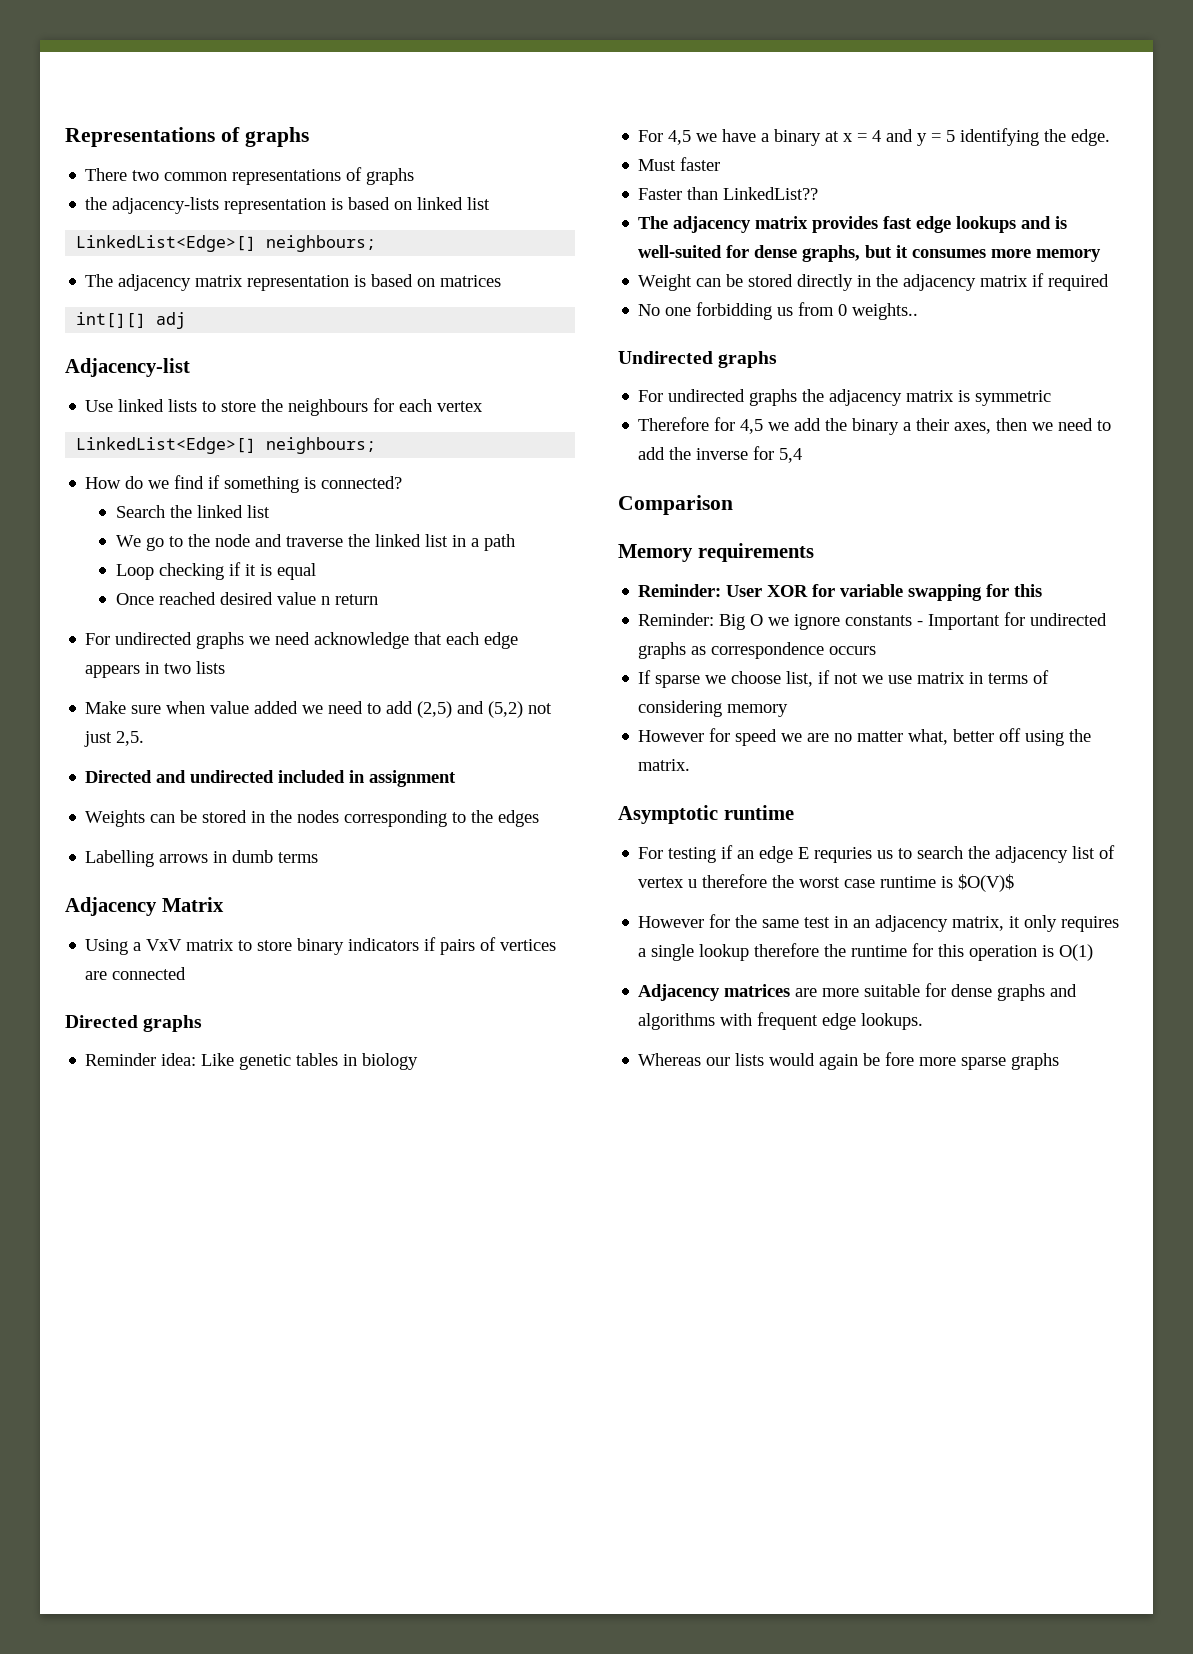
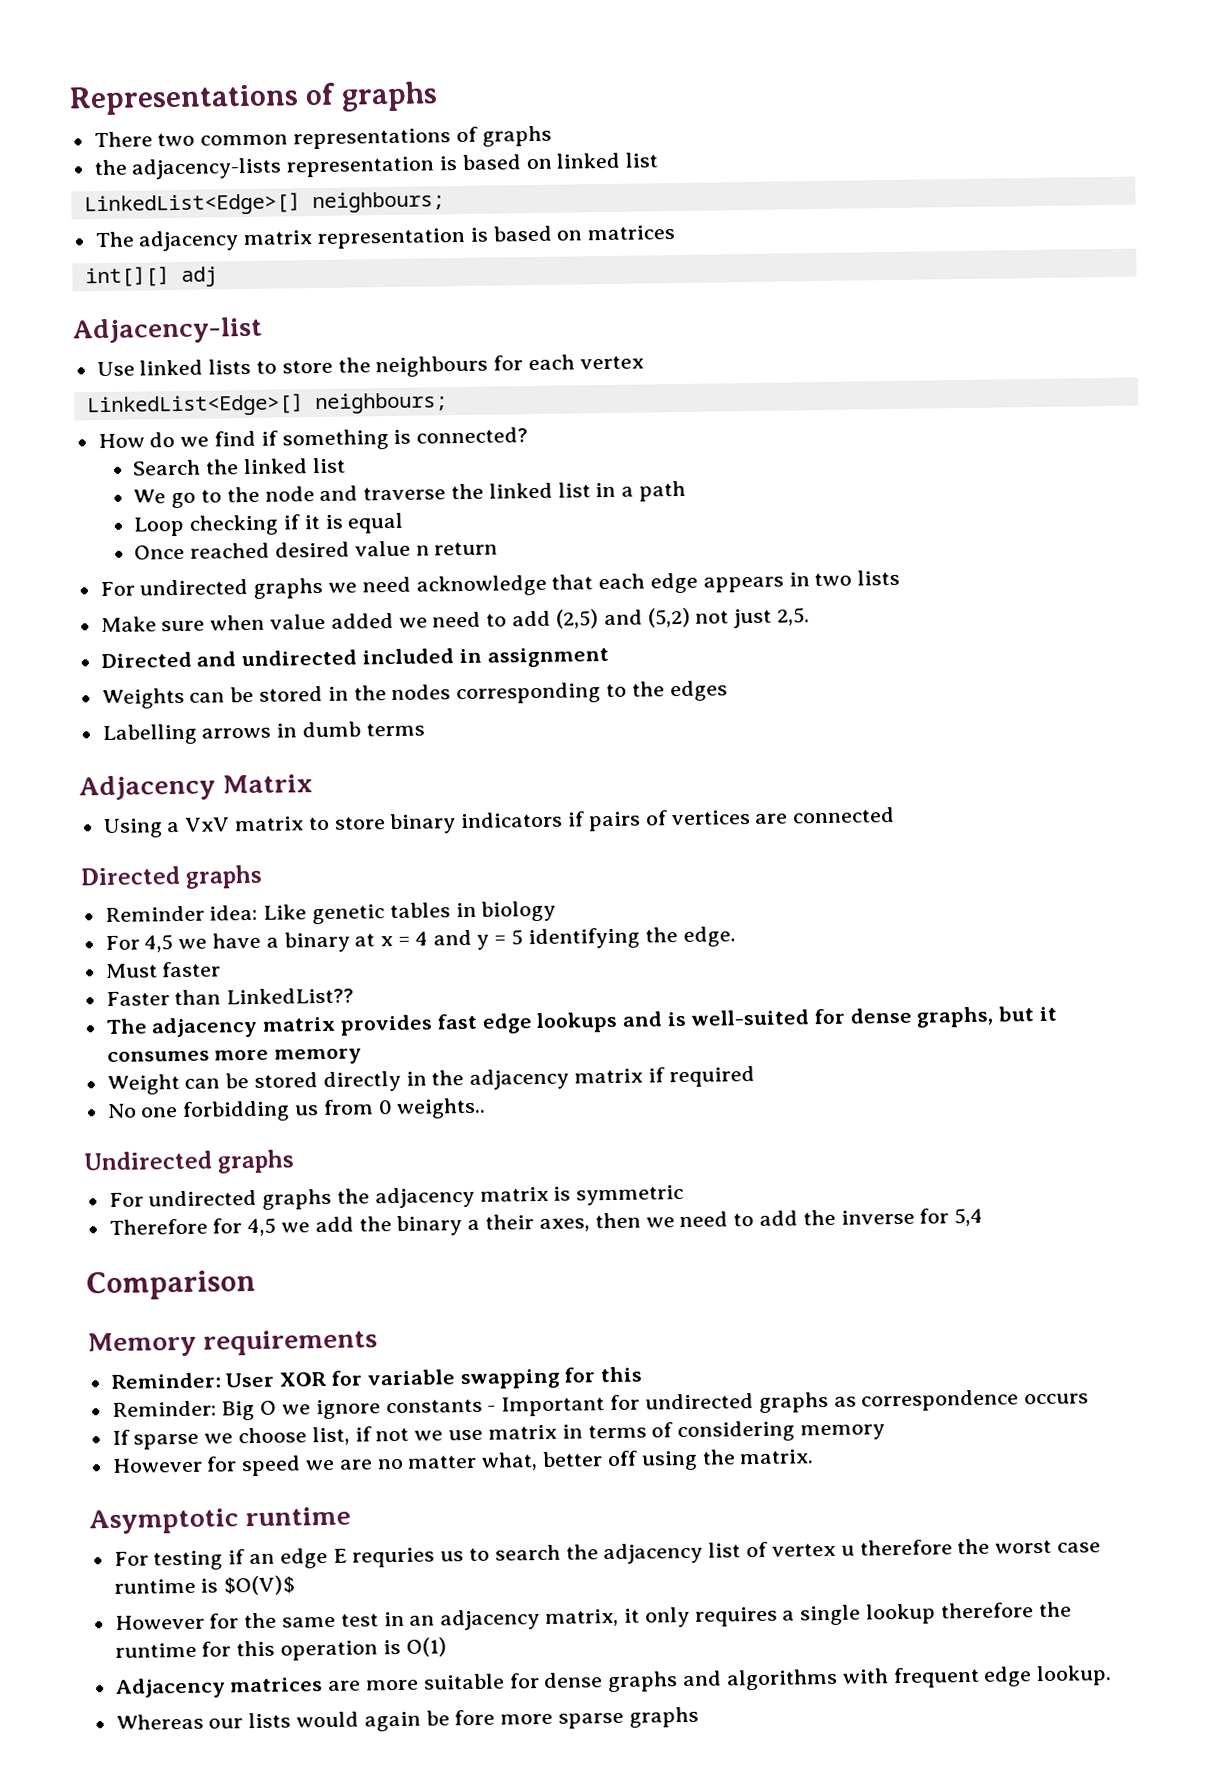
[861,1013,924,1030] lookups. -> [1036,1665,1113,1687] lookup.

